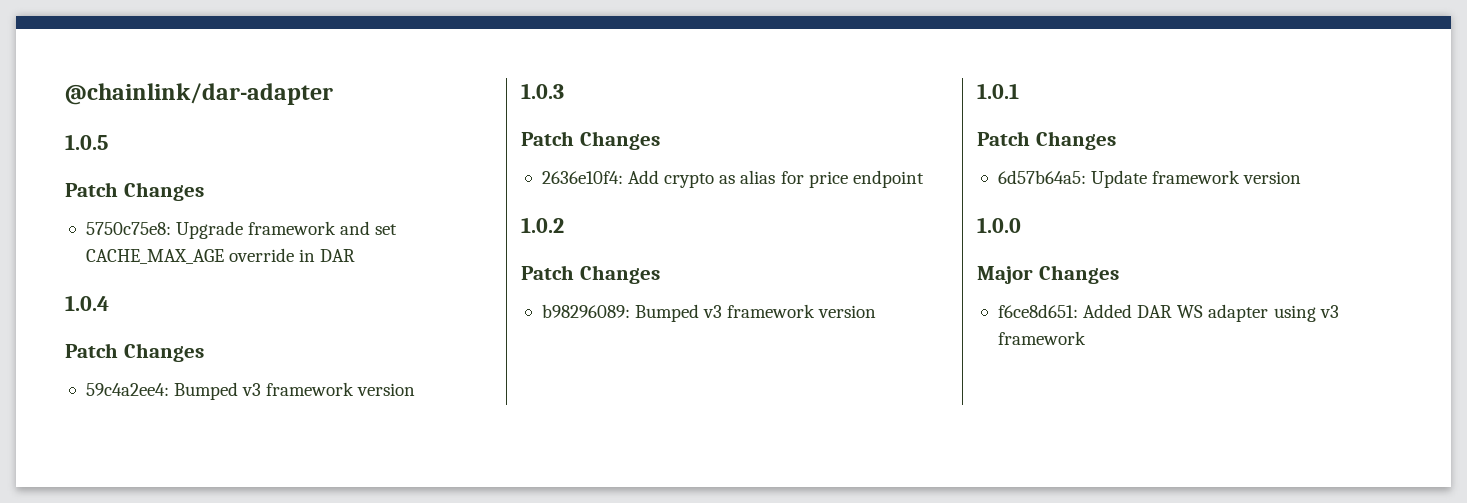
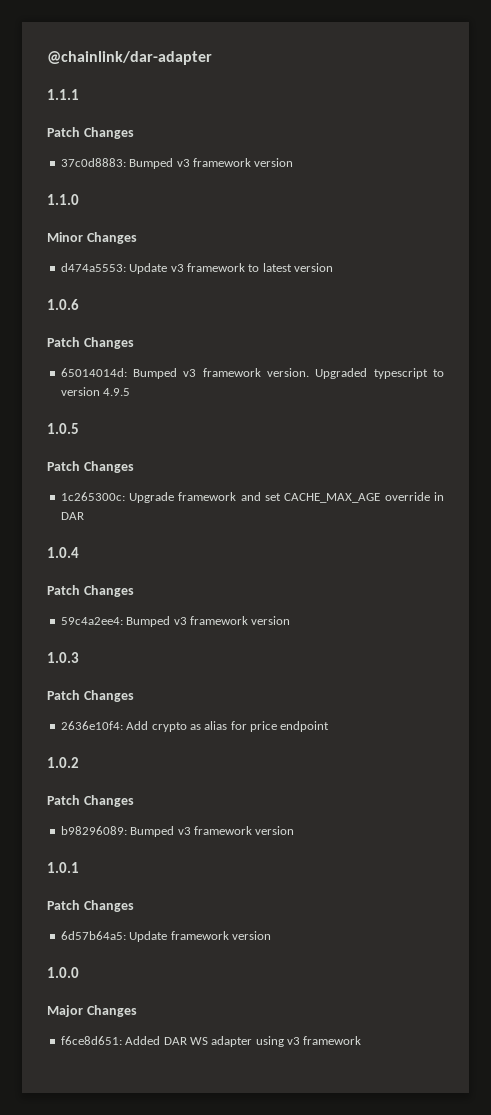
(333, 94) none -> [47,89,79,100] [47,127,134,139] [60,158,294,169] [47,194,79,205] [47,232,137,244] [60,263,333,274] [47,299,79,310] [47,337,134,349] [60,368,444,379] [60,387,131,396] // 1.1.1 // Patch Changes // 37c0d8883: Bumped v3 framework version // 1.1.0 // Minor Changes // d474a5553: Update v3 framework to latest version // 1.0.6 // Patch Changes // 65014014d: Bumped v3 framework version. Upgraded typescript to version 4.9.5
[85,222,171,235] 5750c75e8: -> [60,492,125,501] 1c265300c:

